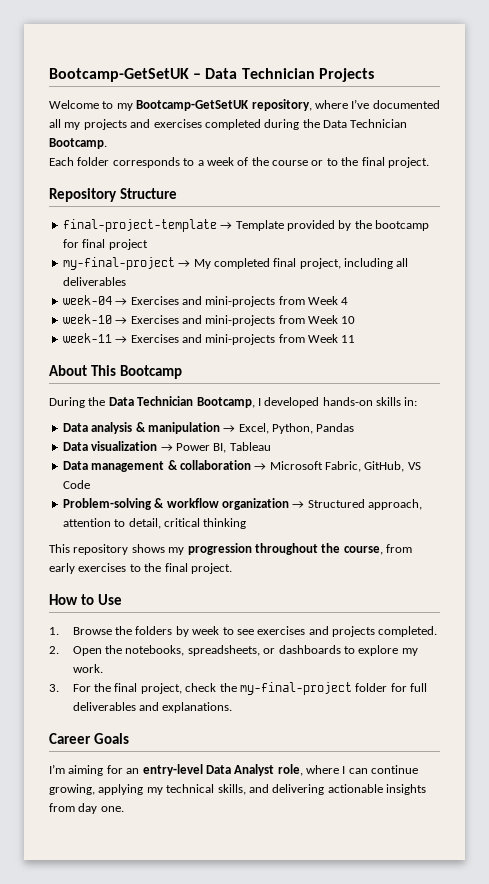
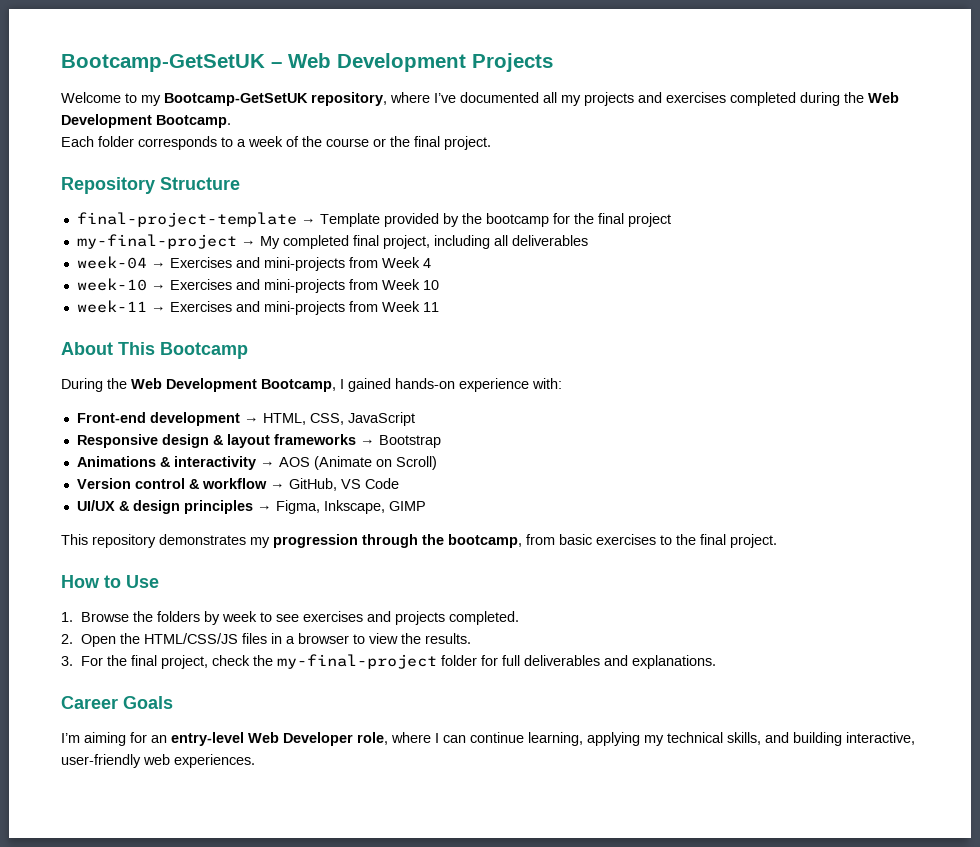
[205,68,315,79] Data Technician -> [288,53,466,72] Web Development
[323,119,408,128] Data Technician -> [868,92,899,103] [61,114,152,128] Web Development
[326,158,338,166] to -> (386, 142) none
(79, 243) none -> [573,213,594,224] the
[108,396,418,408] [62,422,355,434] [62,441,271,453] [62,460,421,472] [62,480,90,489] [62,498,422,510] [62,518,247,529] Data Technician Bootcamp, I developed hands-on skills in: // Data analysis & manipulation → Excel, Python, Pandas // Data visualization → Power BI, Tableau // Data management & collaboration → Microsoft Fabric, GitHub, VS Code // Problem-solving & workflow organization → Structured approach, attention to detail, critical thinking -> [131,378,562,392] [76,412,415,426] [76,434,441,448] [76,456,437,470] [76,478,399,491] [76,500,426,514] Web Development Bootcamp, I gained hands-on experience with: // Front-end development → HTML, CSS, JavaScript // Responsive design & layout frameworks → Bootstrap // Animations & interactivity → AOS (Animate on Scroll) // Version control & workflow → GitHub, VS Code // UI/UX & design principles → Figma, Inkscape, GIMP
[131,544,165,553] shows -> [159,534,246,545] demonstrates
[254,543,412,555] [49,563,75,574] throughout the course, from early -> [362,534,592,548] through the bootcamp, from basic
[125,645,418,656] [72,664,103,673] notebooks, spreadsheets, or dashboards to explore my work. -> [144,633,472,644] HTML/CSS/JS files in a browser to view the results.
[205,764,275,776] Data Analyst -> [248,732,353,746] Web Developer
[49,784,95,795] growing, -> [528,732,583,746] learning,
[272,784,426,795] [49,803,124,814] delivering actionable insights from day one. -> [793,732,915,746] [61,754,255,768] building interactive, user-friendly web experiences.

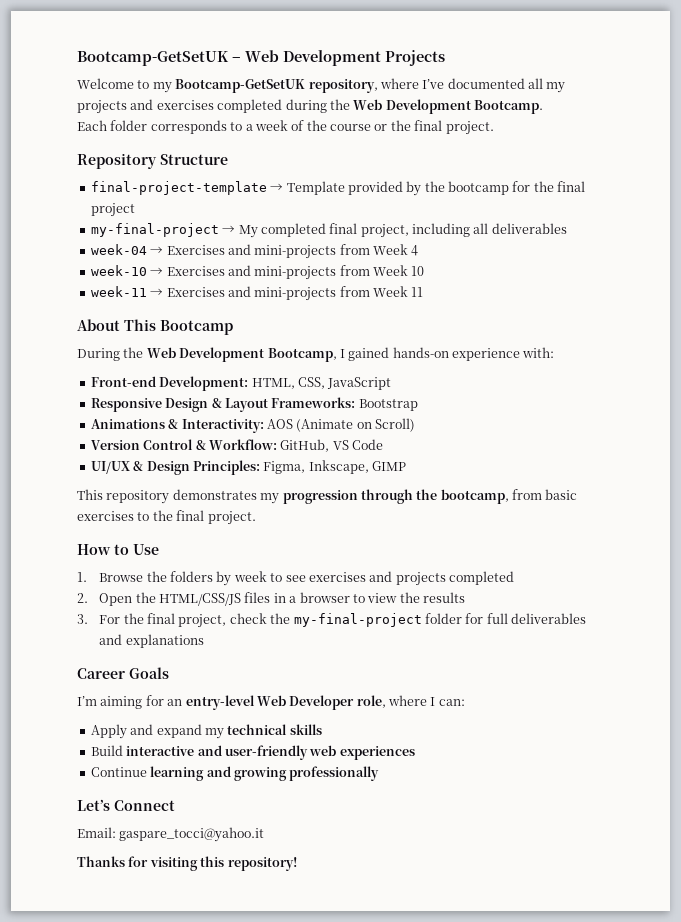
[149,412,259,426] development → -> [159,376,249,391] Development:
[161,434,375,448] design & layout frameworks → -> [165,397,356,412] Design & Layout Frameworks:
[173,456,275,470] interactivity → -> [181,419,264,433] Interactivity:
[134,478,285,489] control & workflow → -> [143,439,277,450] Control & Workflow:
[132,500,272,514] design principles → -> [146,460,260,475] Design Principles:
[449,611,520,625] completed. -> [449,571,515,585] completed
[425,633,472,644] results. -> [423,592,466,603] results
[632,655,717,669] explanations. -> [125,634,204,648] explanations
[443,732,915,746] [61,754,255,768] can continue learning, applying my technical skills, and building interactive, user-friendly web experiences. -> [438,699,465,706] [90,724,322,739] [90,745,415,760] [90,766,380,781] [77,799,175,811] [77,827,265,842] [77,856,297,871] can: // Apply and expand my technical skills // Build interactive and user-friendly web experiences // Continue learning and growing professionally // Let’s Connect // Email: gaspare_tocci@yahoo.it // Thanks for visiting this repository!

